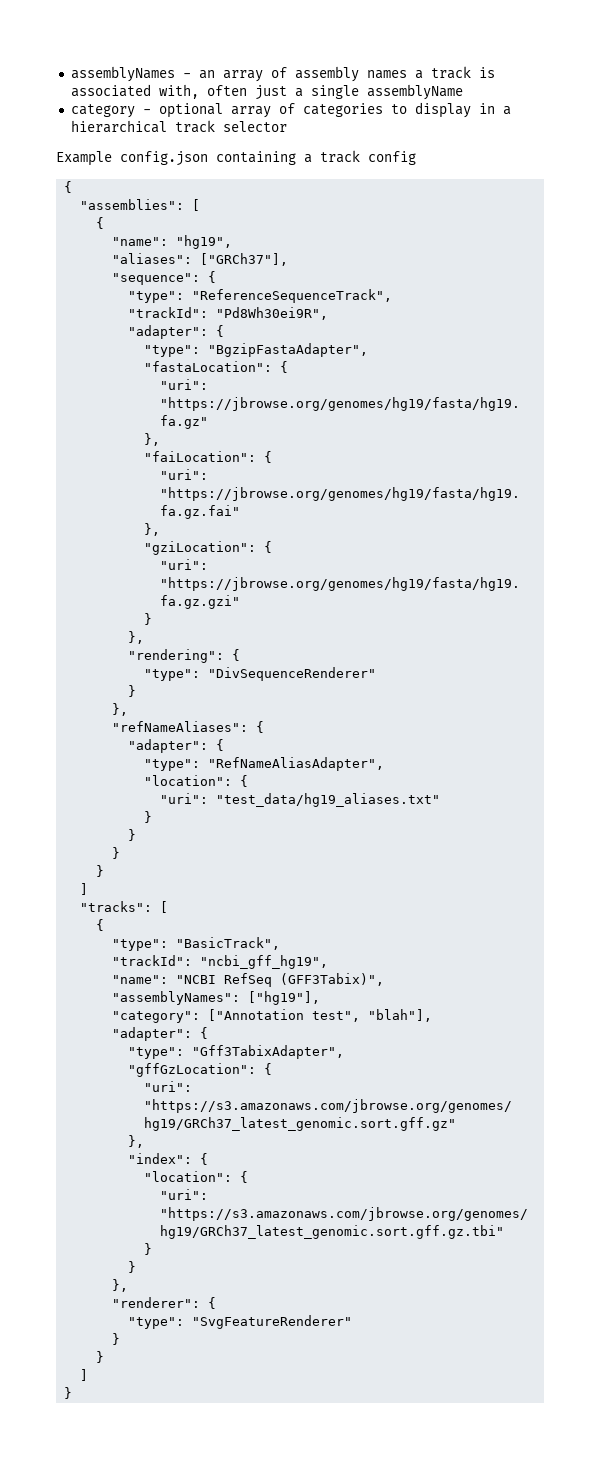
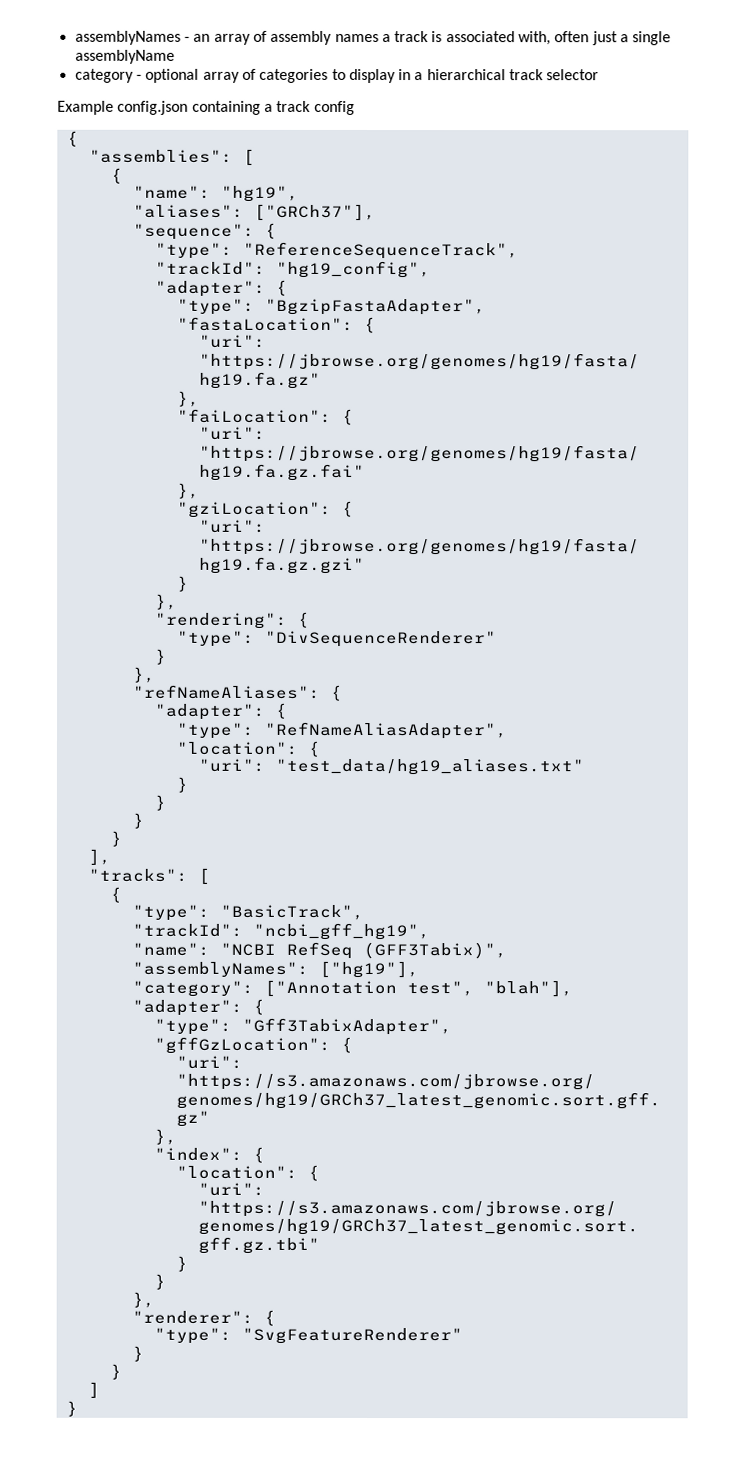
[216,307,329,320] "Pd8Wh30ei9R", -> [275,260,431,279] "hg19_config",
[80,883,89,895] ] -> [87,848,111,866] ],

